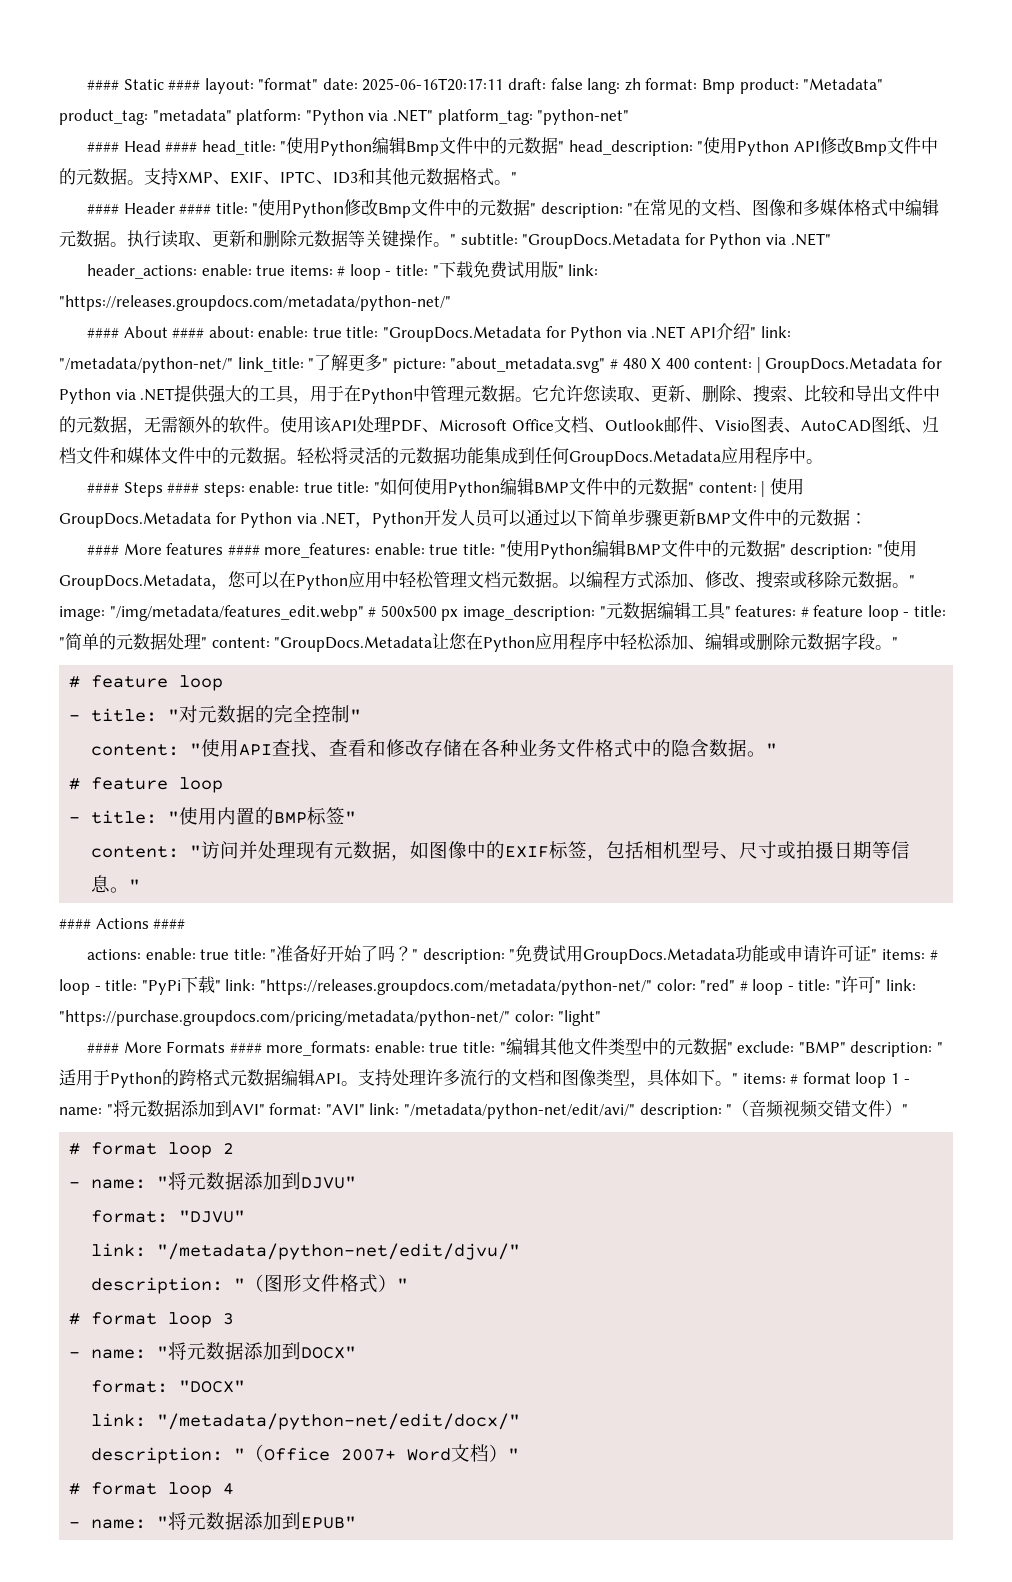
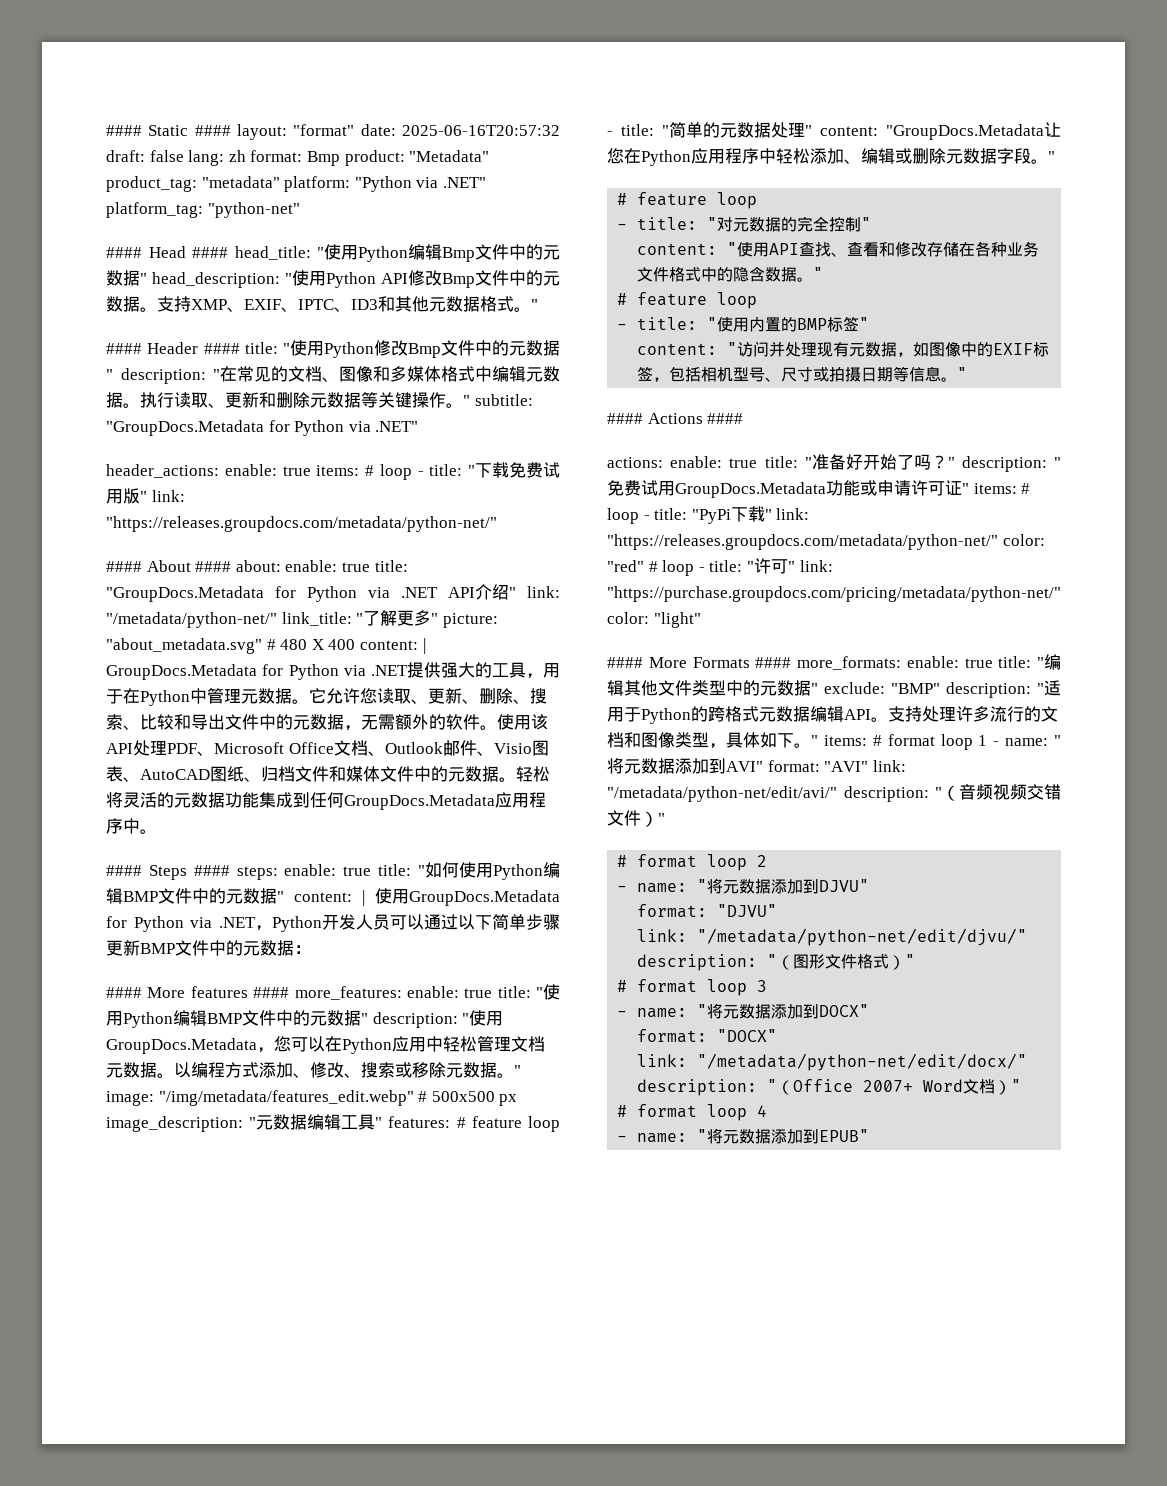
[362,78,504,91] 2025-06-16T20:17:11 -> [402,125,560,136] 2025-06-16T20:57:32

